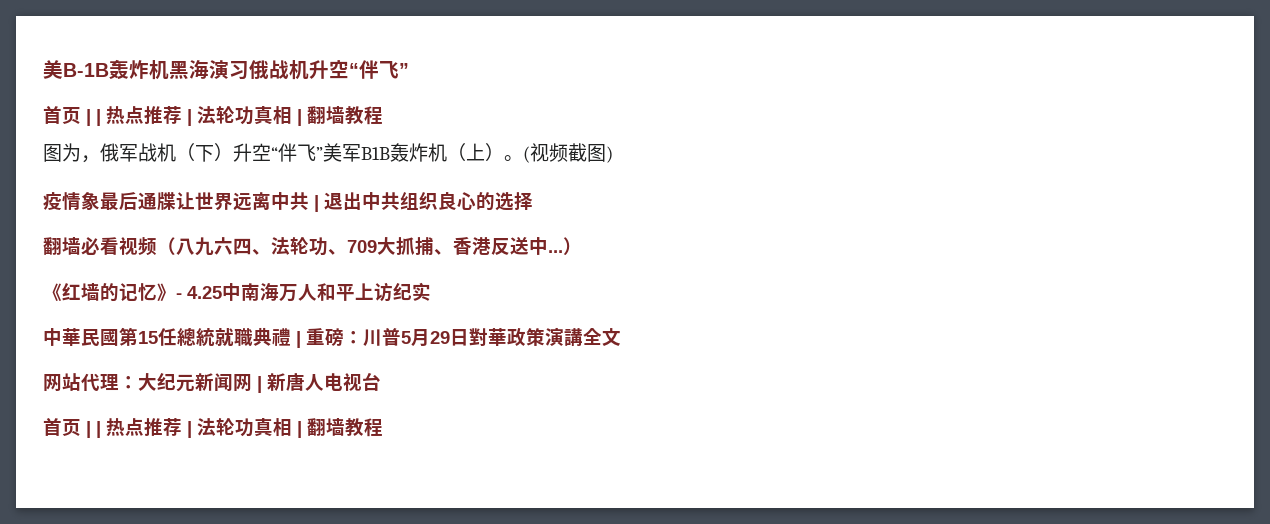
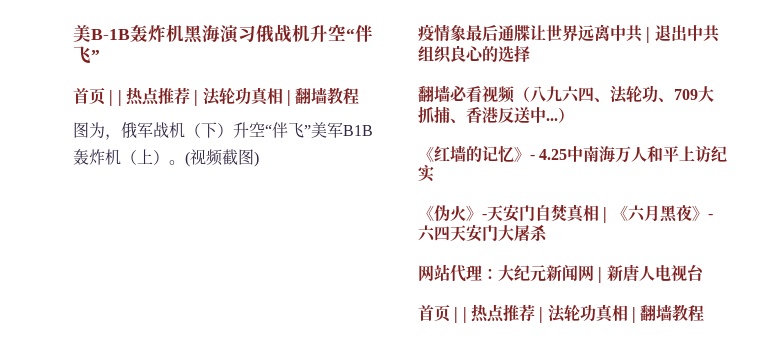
[43,327,621,348] 中華民國第15任總統就職典禮 | 重磅：川普5月29日對華政策演講全文 -> [418,204,713,223] [418,225,547,242] 《伪火》-天安门自焚真相 | 《六月黑夜》-六四天安门大屠杀

